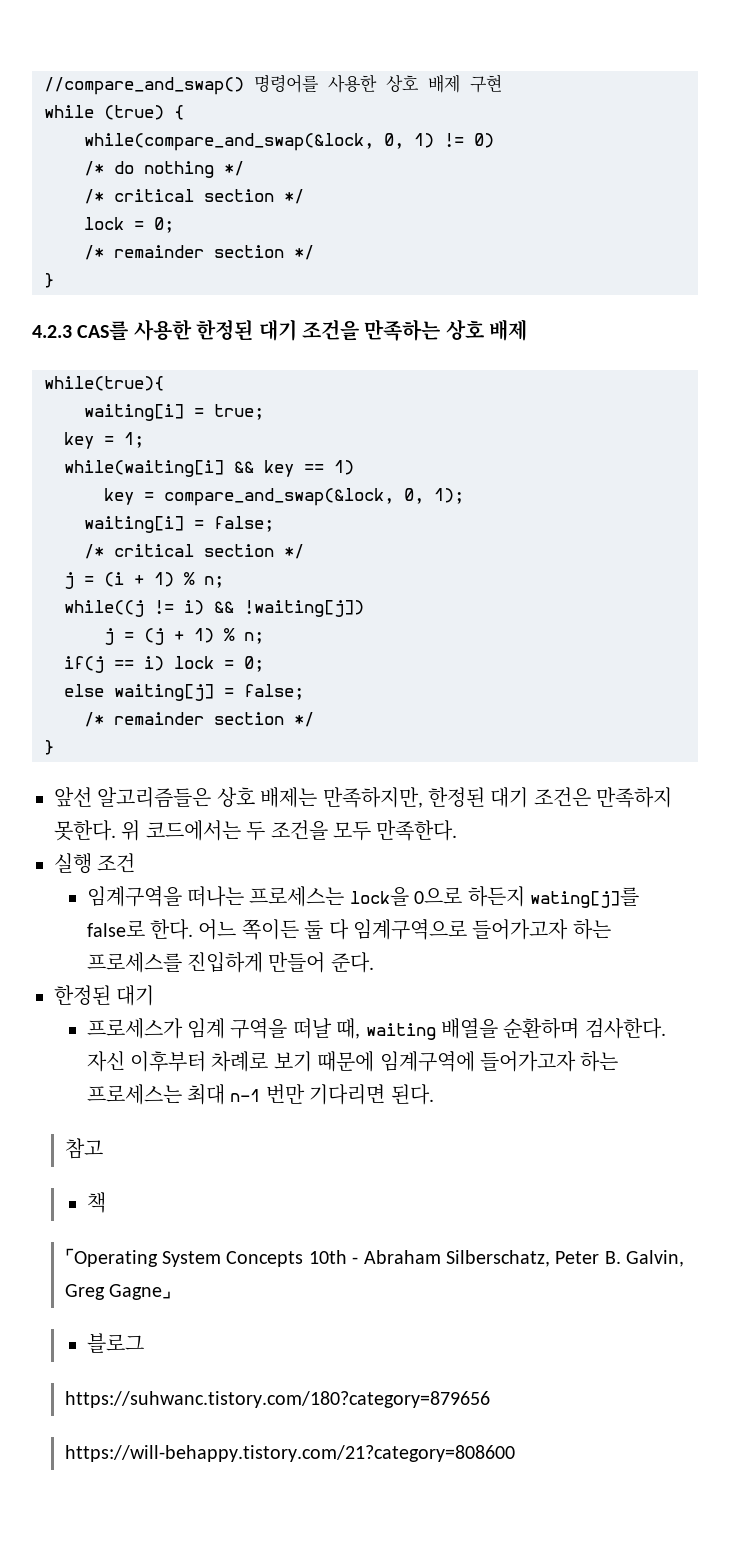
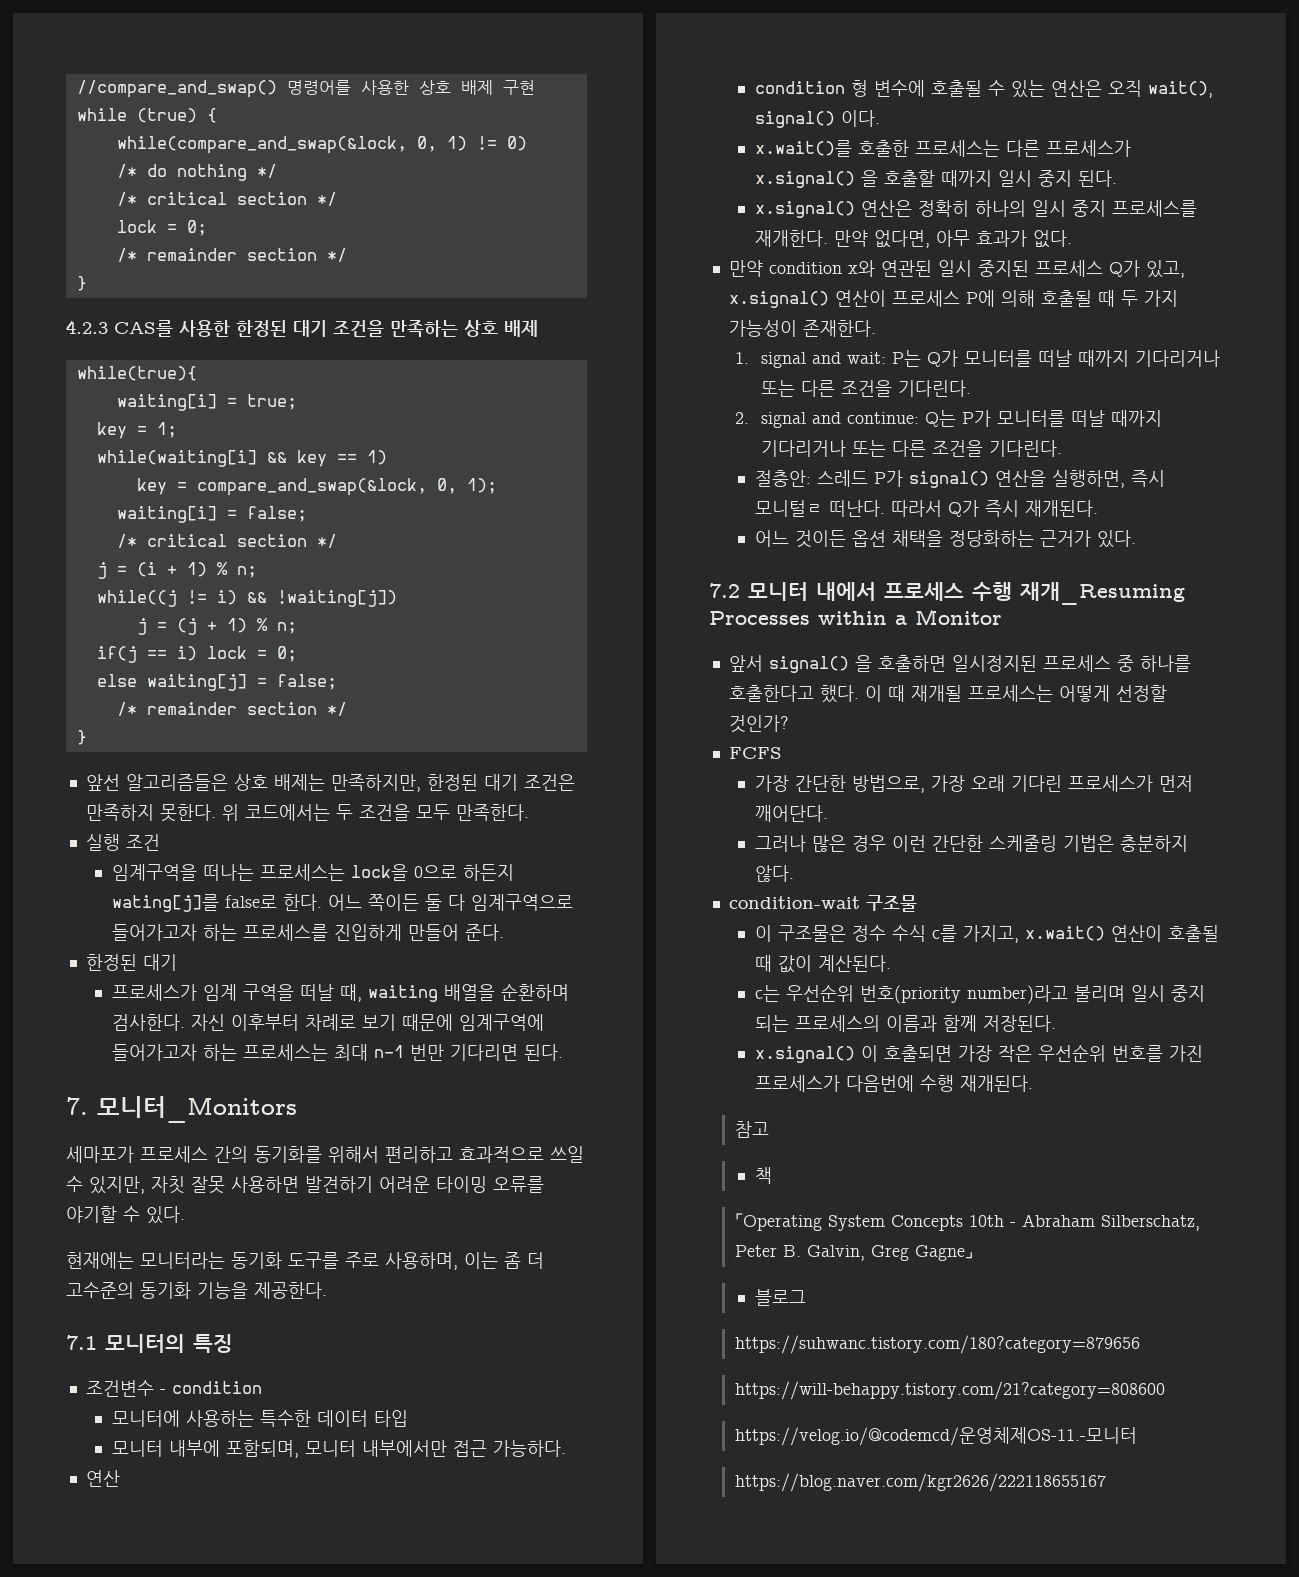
(434, 1094) none -> [66,1096,297,1123] [66,1146,584,1163] [66,1176,544,1194] [66,1206,185,1224] [66,1252,544,1270] [66,1282,327,1299] [66,1334,233,1353] [85,1380,262,1397] [111,1410,408,1427] [111,1440,566,1458] [85,1470,120,1487] [754,80,1213,98] [754,110,880,128] [754,140,1131,157] [754,170,1117,188] [754,200,1197,218] [754,230,1072,248] [728,260,1185,278] [728,290,1178,308] [728,320,876,337] [734,350,1220,368] [760,380,971,397] [734,410,1162,428] [760,440,1062,457] [754,470,1165,488] [754,500,1098,517] [754,530,1136,548] [709,582,1185,605] [709,609,1002,625] [728,655,1191,673] [728,685,1167,703] [728,715,789,733] [728,747,782,759] [754,775,1193,793] [754,805,828,822] [754,835,1188,852] [754,865,794,882] [728,895,917,912] [754,925,1219,943] [754,955,891,973] [754,984,1205,1004] [754,1015,1056,1032] [754,1044,1203,1063] [754,1075,1033,1092] // 7. 모니터_Monitors // 세마포가 프로세스 간의 동기화를 위해서 편리하고 효과적으로 쓰일 수 있지만, 자칫 잘못 사용하면 발견하기 어려운 타이밍 오류를 야기할 수 있다. // 현재에는 모니터라는 동기화 도구를 주로 사용하며, 이는 좀 더 고수준의 동기화 기능을 제공한다. // 7.1 모니터의 특징 // 조건변수 - condition // 모니터에 사용하는 특수한 데이터 타입 // 모니터 내부에 포함되며, 모니터 내부에서만 접근 가능하다. // 연산 // condition 형 변수에 호출될 수 있는 연산은 오직 wait(), signal() 이다. // x.wait()를 호출한 프로세스는 다른 프로세스가 x.signal() 을 호출할 때까지 일시 중지 된다. // x.signal() 연산은 정확히 하나의 일시 중지 프로세스를 재개한다. 만약 없다면, 아무 효과가 없다. // 만약 condition x와 연관된 일시 중지된 프로세스 Q가 있고, x.signal() 연산이 프로세스 P에 의해 호출될 때 두 가지 가능성이 존재한다. // 1. signal and wait: P는 Q가 모니터를 떠날 때까지 기다리거나 또는 다른 조건을 기다린다. // 2. signal and continue: Q는 P가 모니터를 떠날 때까지 기다리거나 또는 다른 조건을 기다린다. // 절충안: 스레드 P가 signal() 연산을 실행하면, 즉시 모니털ㄹ 떠난다. 따라서 Q가 즉시 재개된다. // 어느 것이든 옵션 채택을 정당화하는 근거가 있다. // 7.2 모니터 내에서 프로세스 수행 재개_Resuming Processes within a Monitor // 앞서 signal() 을 호출하면 일시정지된 프로세스 중 하나를 호출한다고 했다. 이 때 재개될 프로세스는 어떻게 선정할 것인가? // FCFS // 가장 간단한 방법으로, 가장 오래 기다린 프로세스가 먼저 깨어단다. // 그러나 많은 경우 이런 간단한 스케줄링 기법은 충분하지 않다. // condition-wait 구조물 // 이 구조물은 정수 수식 c를 가지고, x.wait() 연산이 호출될 때 값이 계산된다. // c는 우선순위 번호(priority number)라고 불리며 일시 중지 되는 프로세스의 이름과 함께 저장된다. // x.signal() 이 호출되면 가장 작은 우선순위 번호를 가진 프로세스가 다음번에 수행 재개된다.
(515, 1453) none -> [734,1427,1137,1446] [734,1473,1106,1492] // https://velog.io/@codemcd/운영체제OS-11.-모니터 // https://blog.naver.com/kgr2626/222118655167

